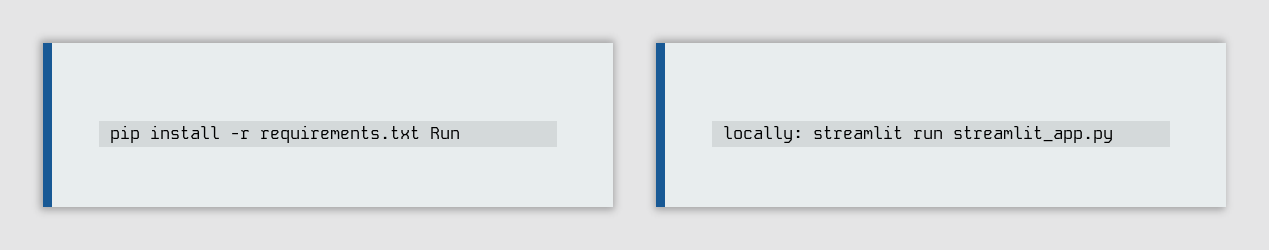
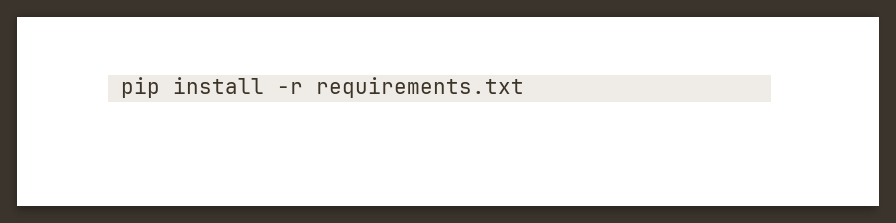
[430,125,1114,143] Run locally: streamlit run streamlit_app.py -> (524, 87) none

